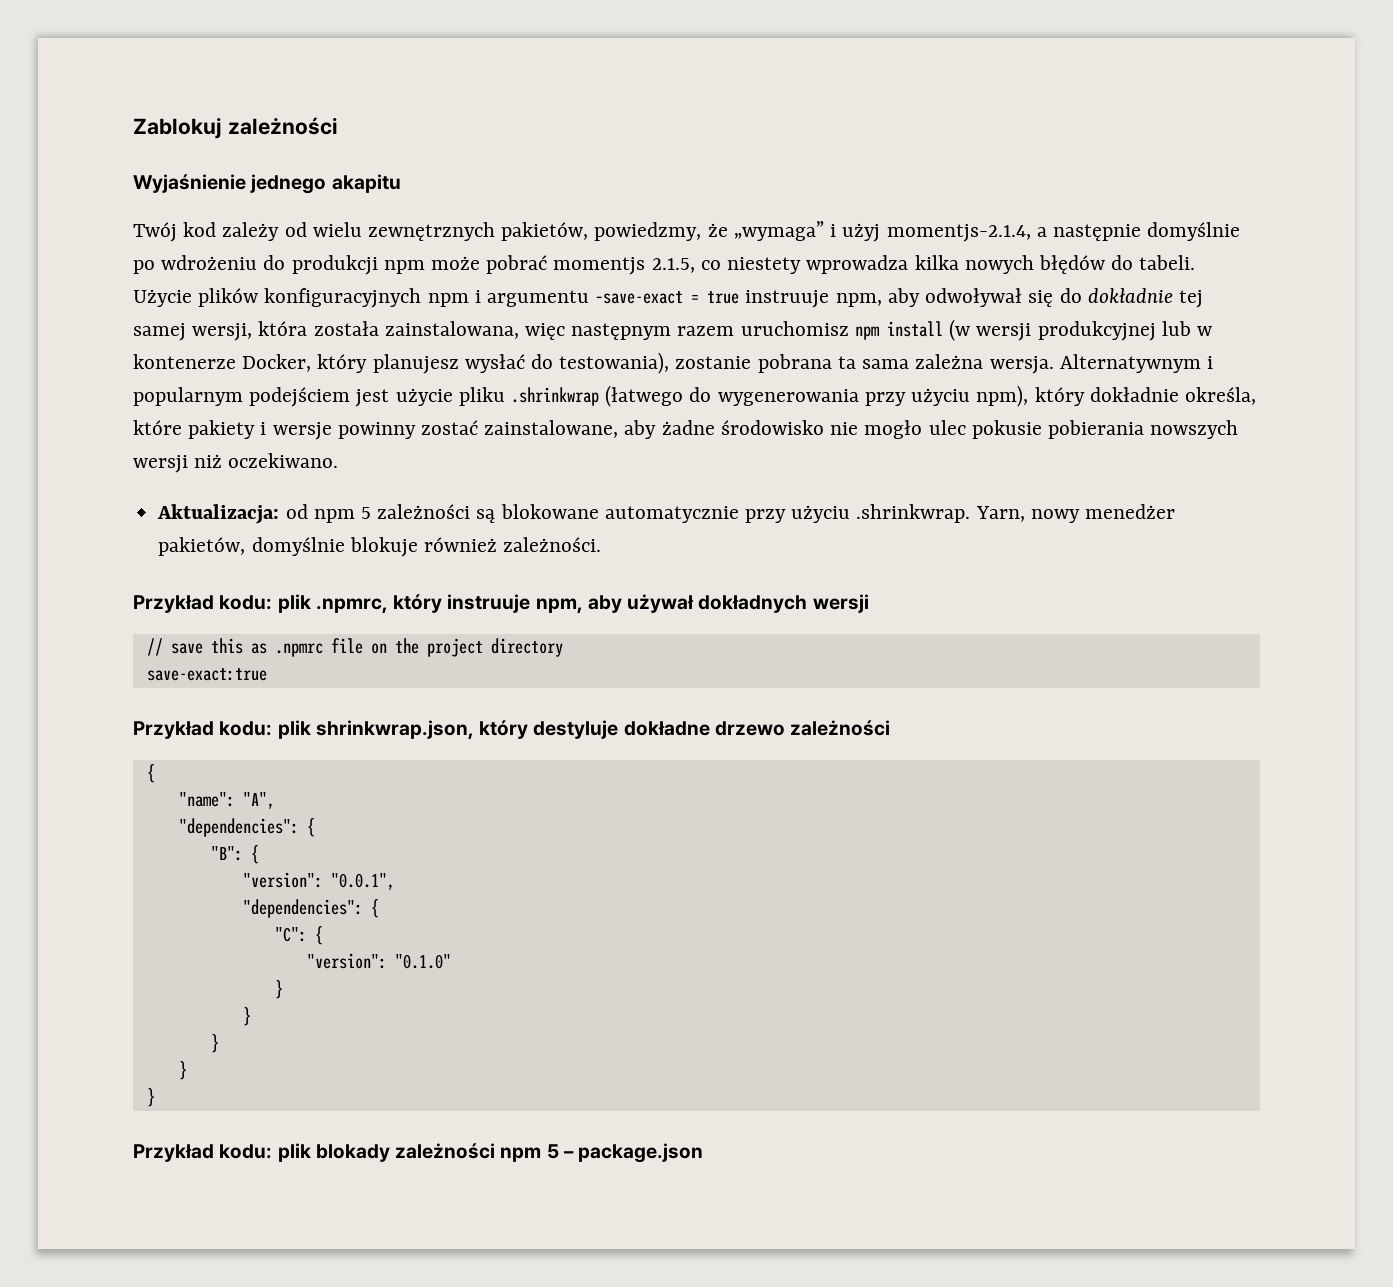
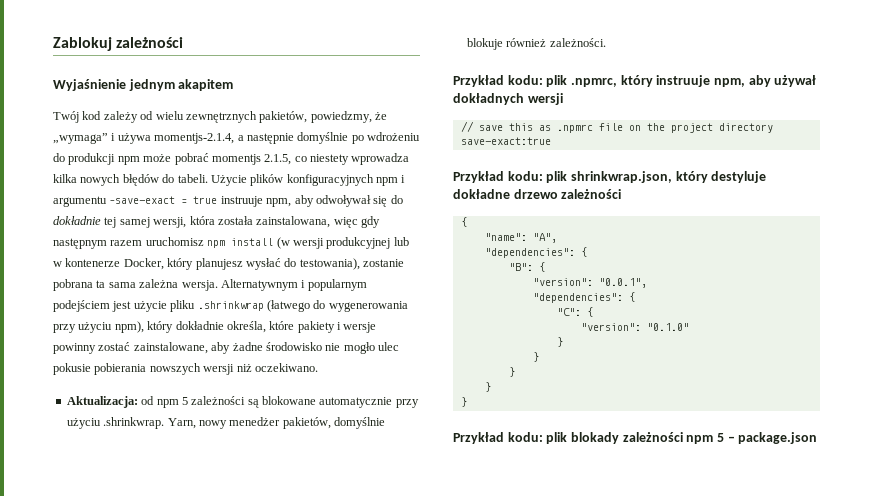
[250,174,401,194] jednego akapitu -> [128,79,234,91] jednym akapitem
[842,223,881,242] użyj -> [117,133,151,144] używa
(566, 331) none -> [361,216,380,228] gdy

